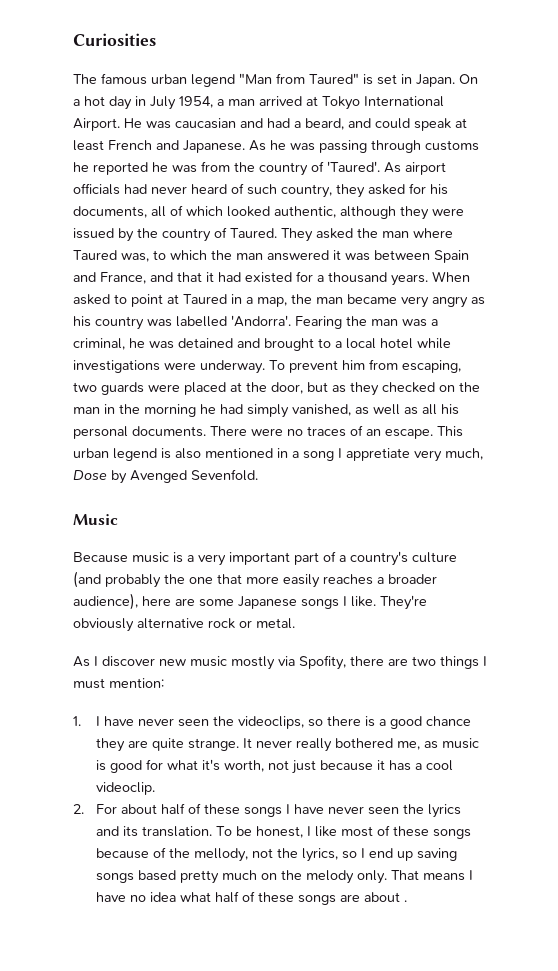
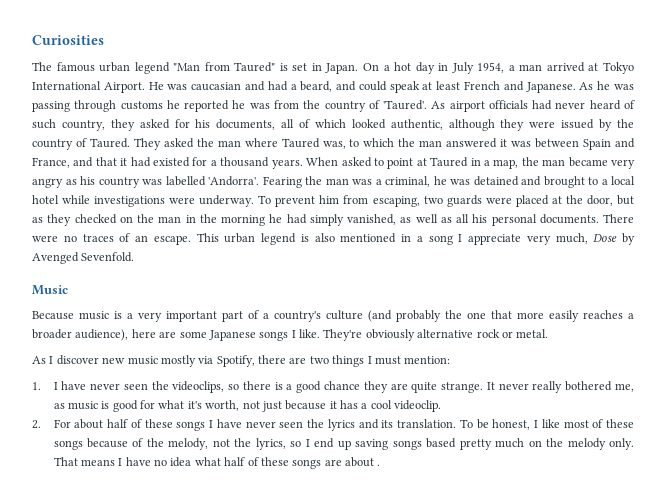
[346,448,410,461] appretiate -> [468,234,521,245] appreciate
[299,655,346,670] Spofity, -> [216,355,255,367] Spotify,
[194,848,249,862] mellody, -> [168,438,209,450] melody,

